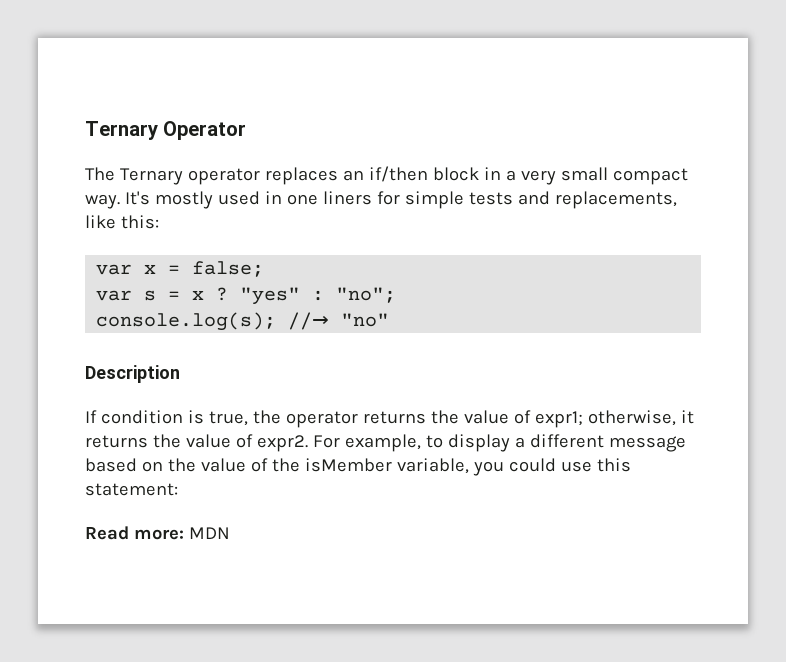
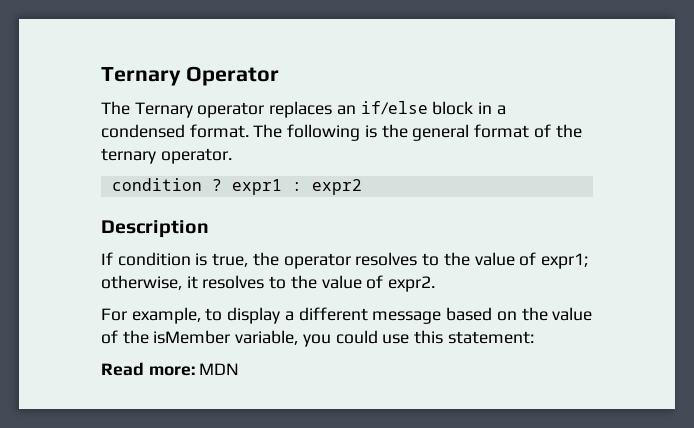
[368,166,428,182] if/then -> [360,101,428,115] if/else
[520,167,688,185] [85,191,677,209] [85,215,159,229] [96,261,265,277] [96,287,397,305] [96,312,390,331] very small compact way. It's mostly used in one liners for simple tests and replacements, like this: // var x = false; // var s = x ? "yes" : "no"; // console.log(s); //→ "no" -> [101,124,582,141] [101,148,232,164] [111,178,362,195] condensed format. The following is the general format of the ternary operator. // condition ? expr1 : expr2
[362,411,426,424] returns -> [355,252,440,266] resolves to
[85,435,148,448] returns -> [202,275,287,289] resolves to
(308, 443) none -> (436, 284) //

